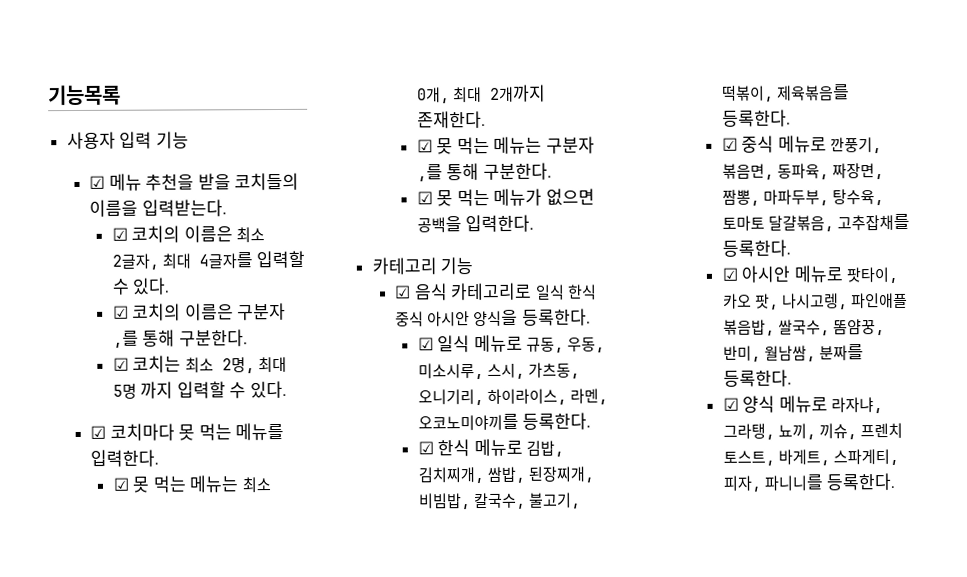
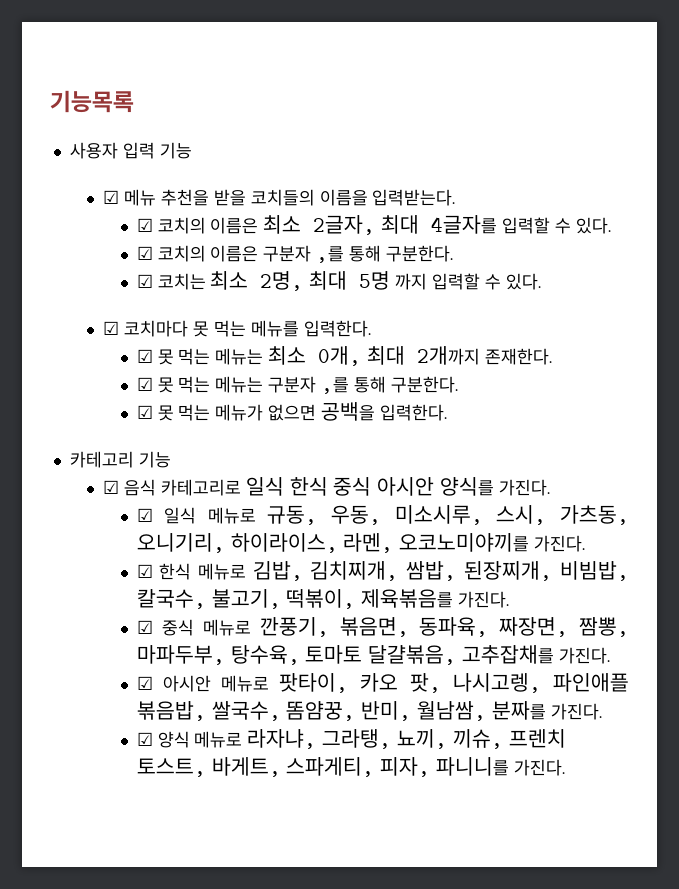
[473,308,591,327] 양식을 등록한다. -> [440,477,550,496] 양식를 가진다.
[522,412,592,430] 등록한다. -> [534,535,586,552] 가진다.
[721,109,791,127] 등록한다. -> [458,591,510,608] 가진다.
[721,239,791,257] 등록한다. -> [558,647,610,664] 가진다.
[722,369,792,387] 등록한다. -> [550,703,602,720] 가진다.
[826,472,896,491] 등록한다. -> [513,759,565,776] 가진다.

